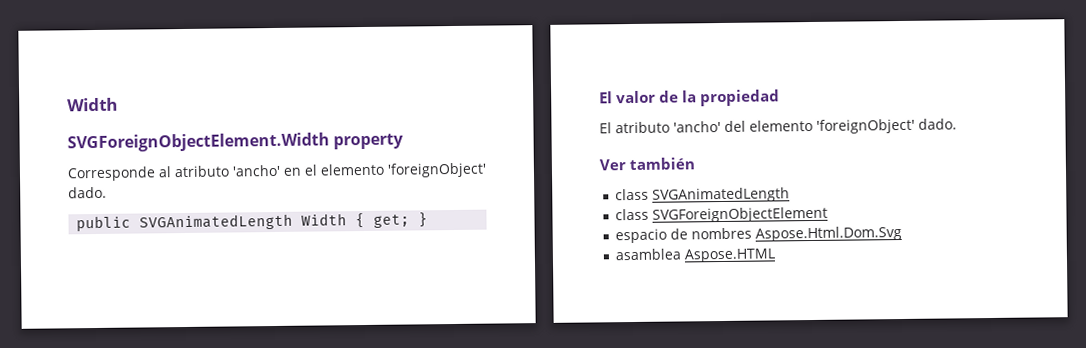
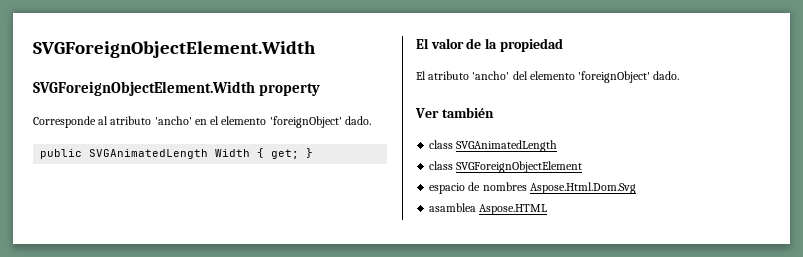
[67,97,118,112] Width -> [33,41,316,58] SVGForeignObjectElement.Width

